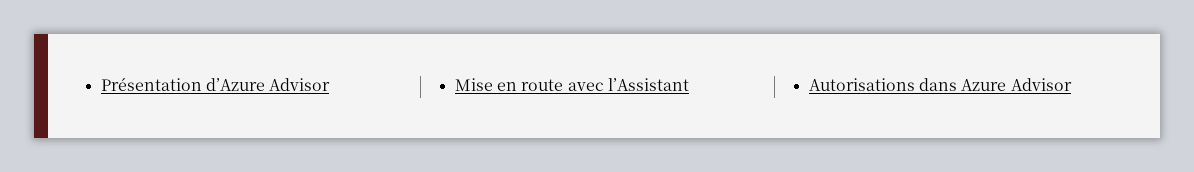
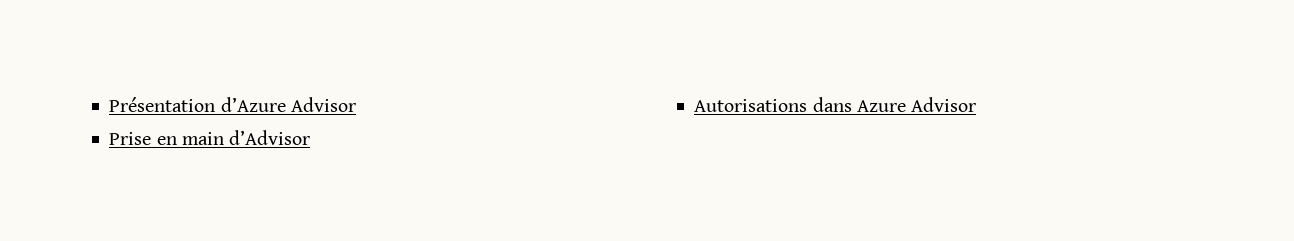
[454,78,689,91] Mise en route avec l’Assistant -> [109,130,311,145] Prise en main d’Advisor

